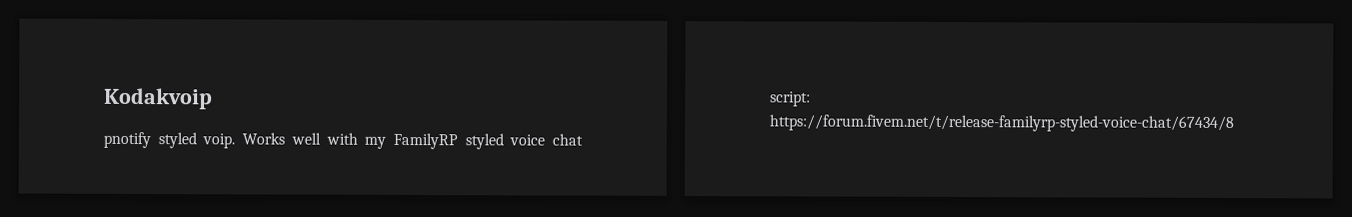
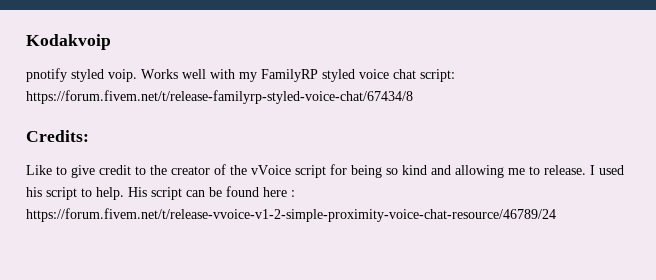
(1234, 123) none -> [26,130,89,142] [26,164,624,178] [26,186,295,200] [26,208,556,222] // Credits: // Like to give credit to the creator of the vVoice script for being so kind and allowing me to release. I used his script to help. His script can be found here : https://forum.fivem.net/t/release-vvoice-v1-2-simple-proximity-voice-chat-resource/46789/24

